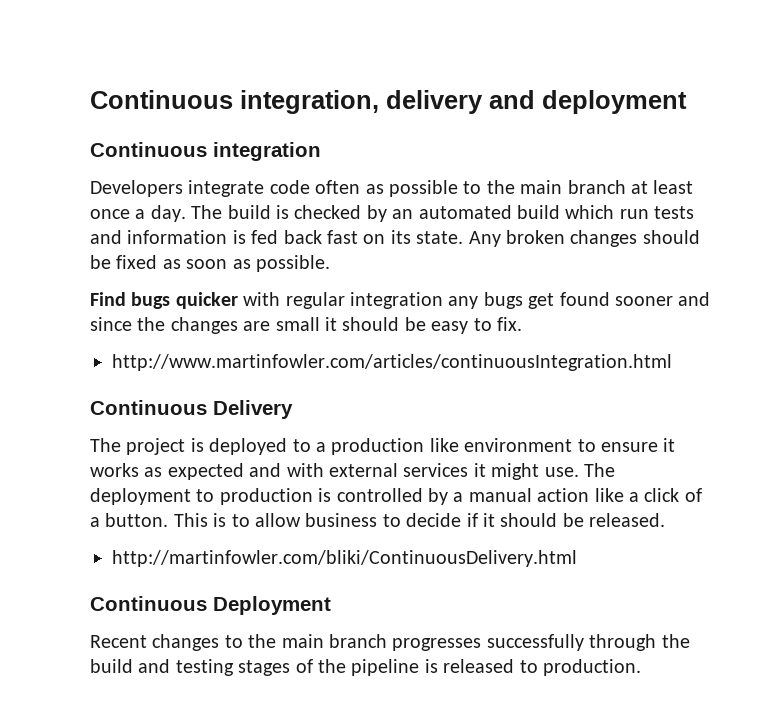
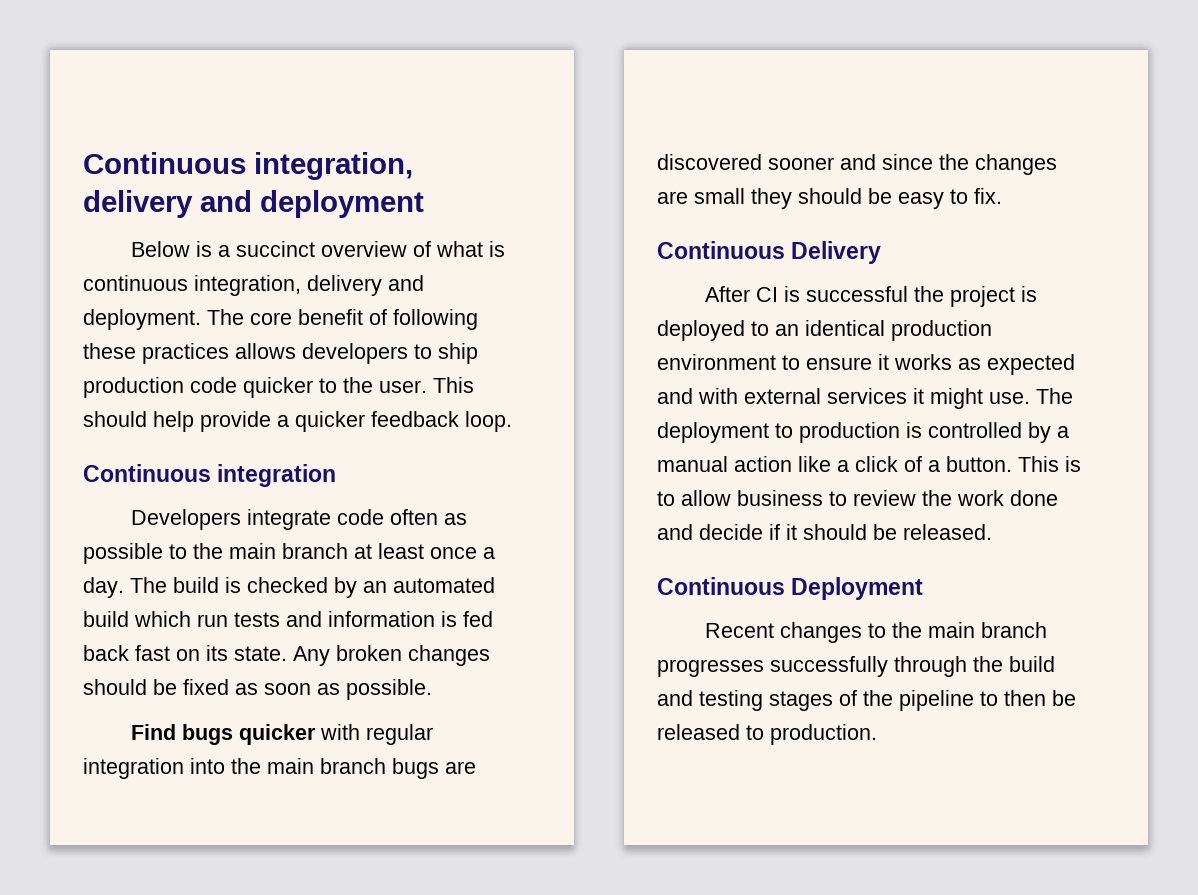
(687, 102) none -> [130,241,505,257] [83,275,424,296] [83,309,478,330] [83,343,478,364] [83,377,474,398] [83,411,512,432] // Below is a succinct overview of what is continuous integration, delivery and deployment. The core benefit of following these practices allows developers to ship production code quicker to the user. This should help provide a quicker feedback loop.
[448,292,610,309] any bugs get found -> [190,758,476,779] [657,154,762,170] into the main branch bugs are discovered
[325,317,337,331] it -> [751,188,792,209] they
[112,354,672,371] // http://www.martinfowler.com/articles/continuousIntegration.html -> (1002, 196) none
[90,438,121,452] The -> [704,286,944,302] After CI is successful the
[316,438,459,455] a production like -> [775,320,992,341] an identical production
(401, 520) none -> [853,490,1058,506] [657,524,693,540] review the work done and
[112,550,577,567] // http://martinfowler.com/bliki/ContinuousDelivery.html -> (992, 532) none
[424,659,438,673] is -> [980,690,1076,706] to then be

